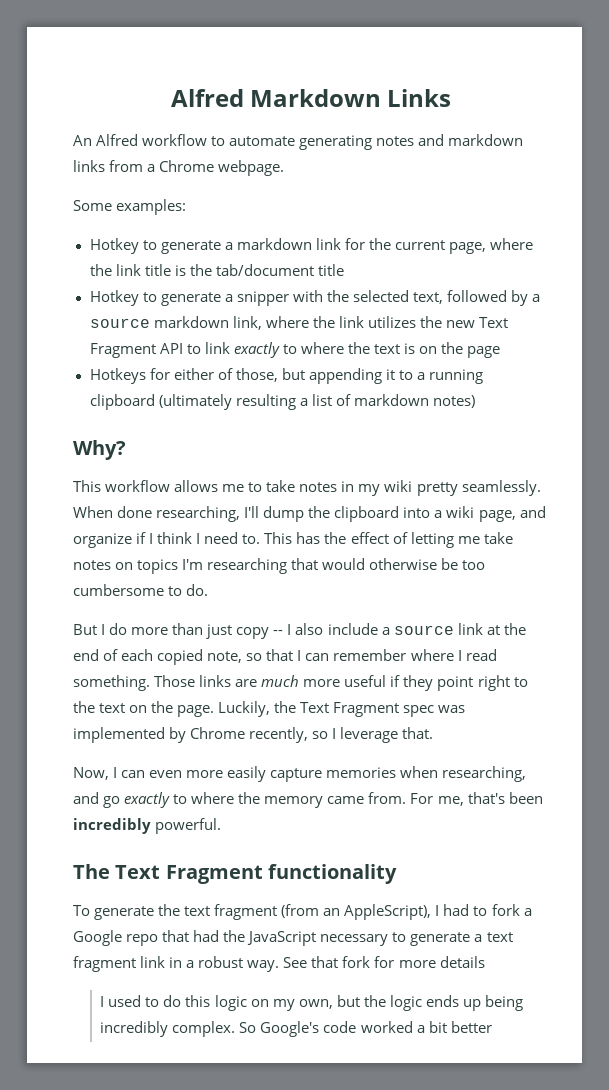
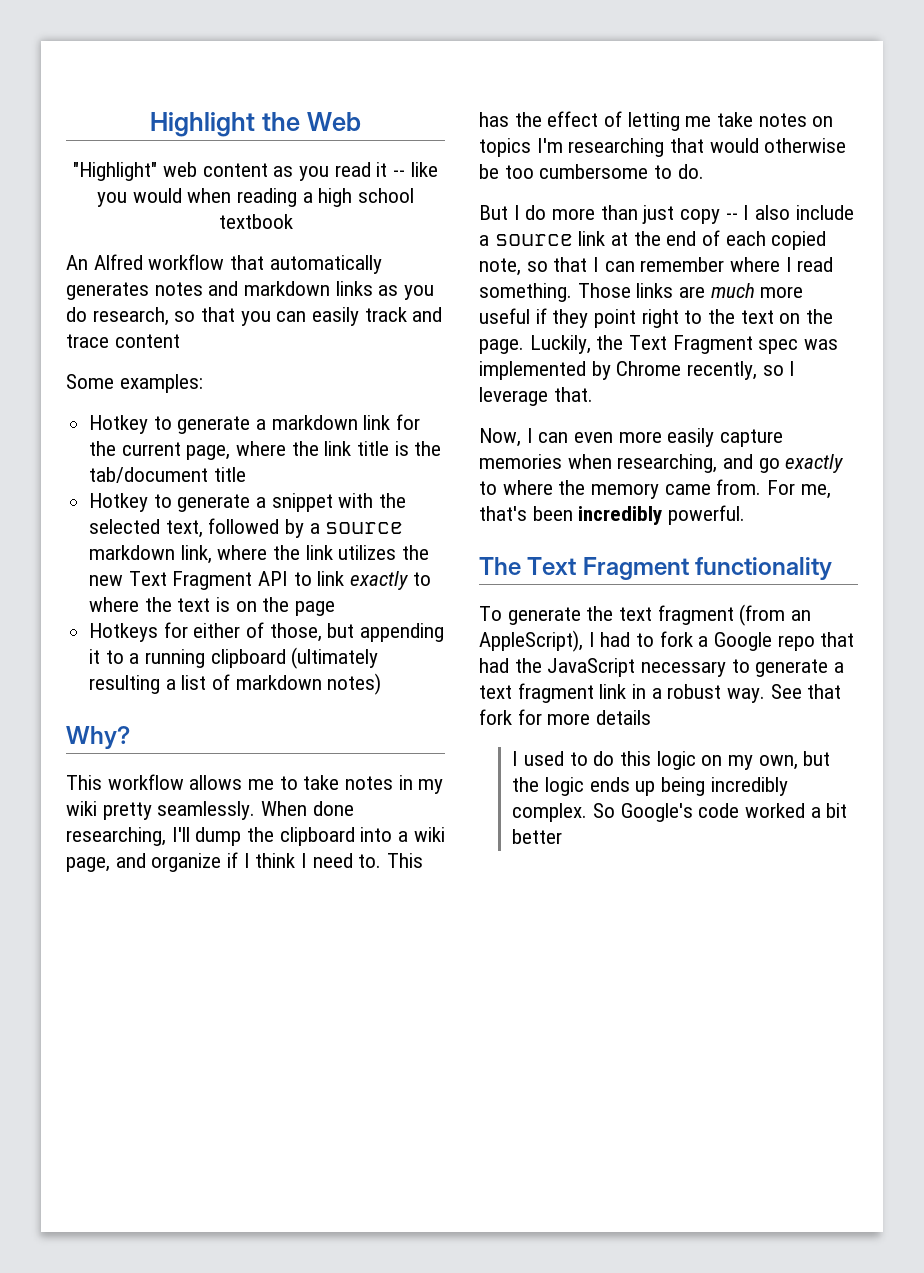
[170,89,452,107] Alfred Markdown Links -> [150,112,361,137] [73,162,438,181] [96,188,415,207] [218,214,293,229] Highlight the Web // "Highlight" web content as you read it -- like you would when reading a high school textbook
[211,135,373,150] to automate generating -> [230,255,382,274] [66,282,149,300] that automatically generates
[109,160,285,176] from a Chrome webpage. -> [378,285,435,300] [66,307,443,326] [66,334,180,348] as you do research, so that you can easily track and trace content
[236,291,289,306] snipper -> [271,493,333,512] snippet

